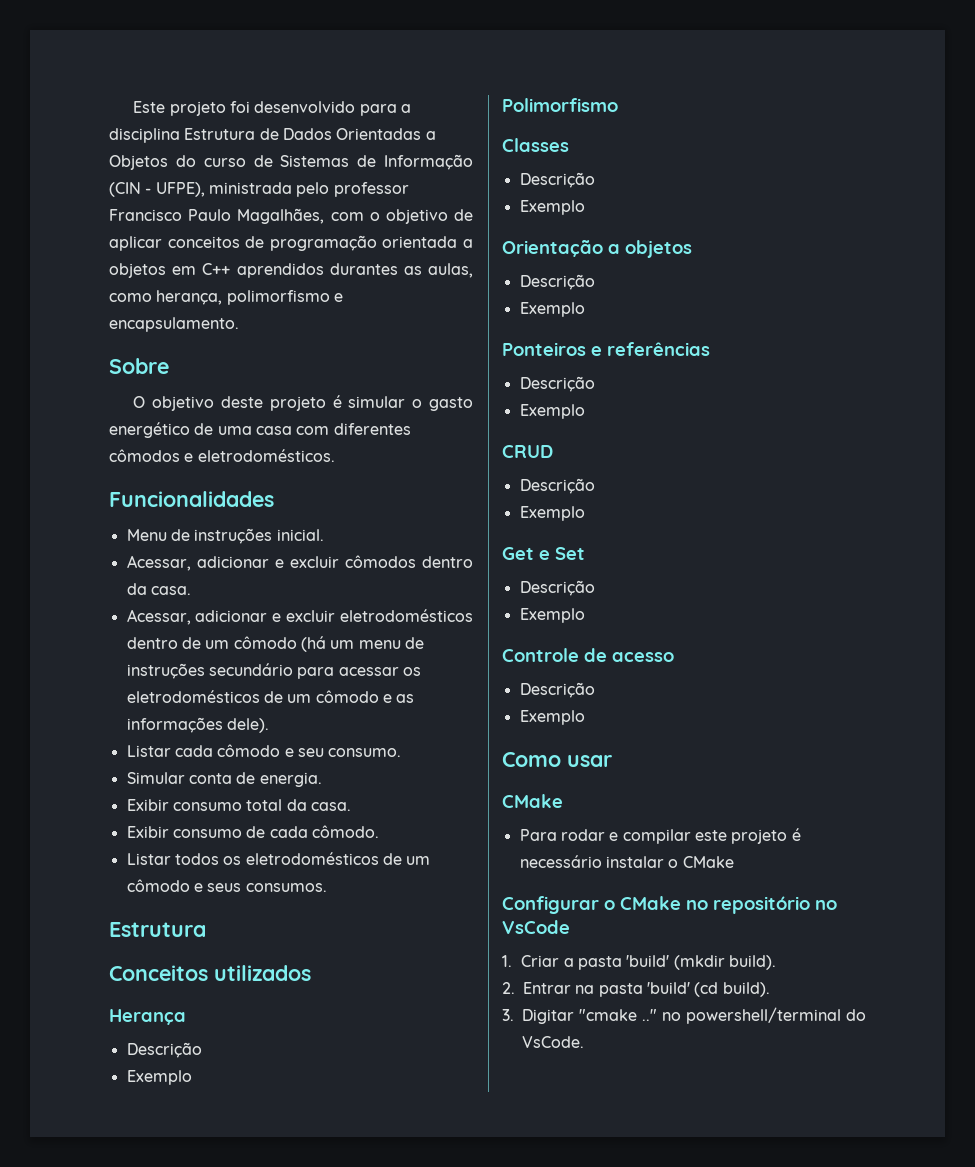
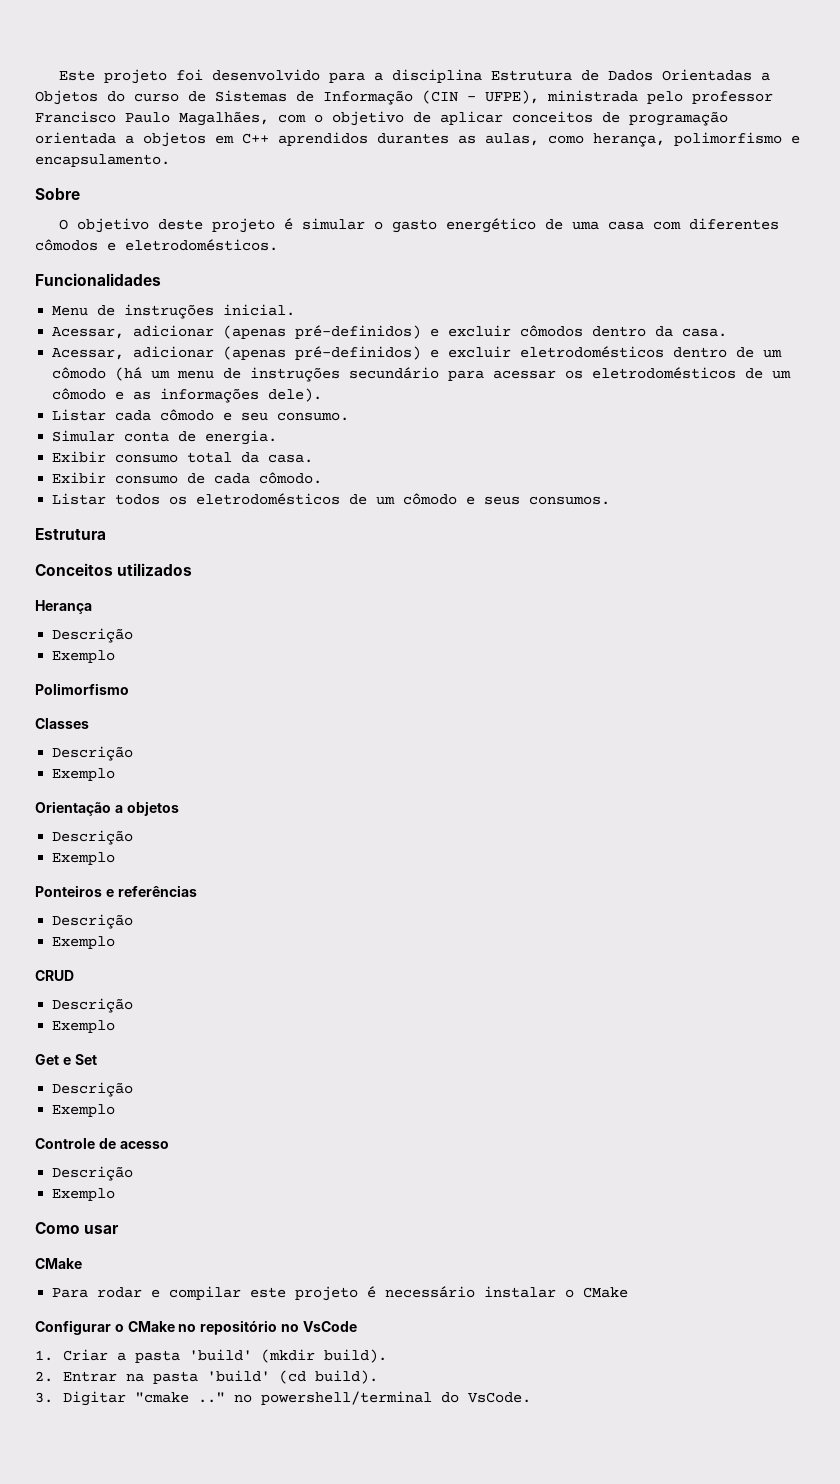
(269, 562) none -> [223,325,422,339] (apenas pré-definidos)
(268, 616) none -> [223,346,422,360] (apenas pré-definidos)

